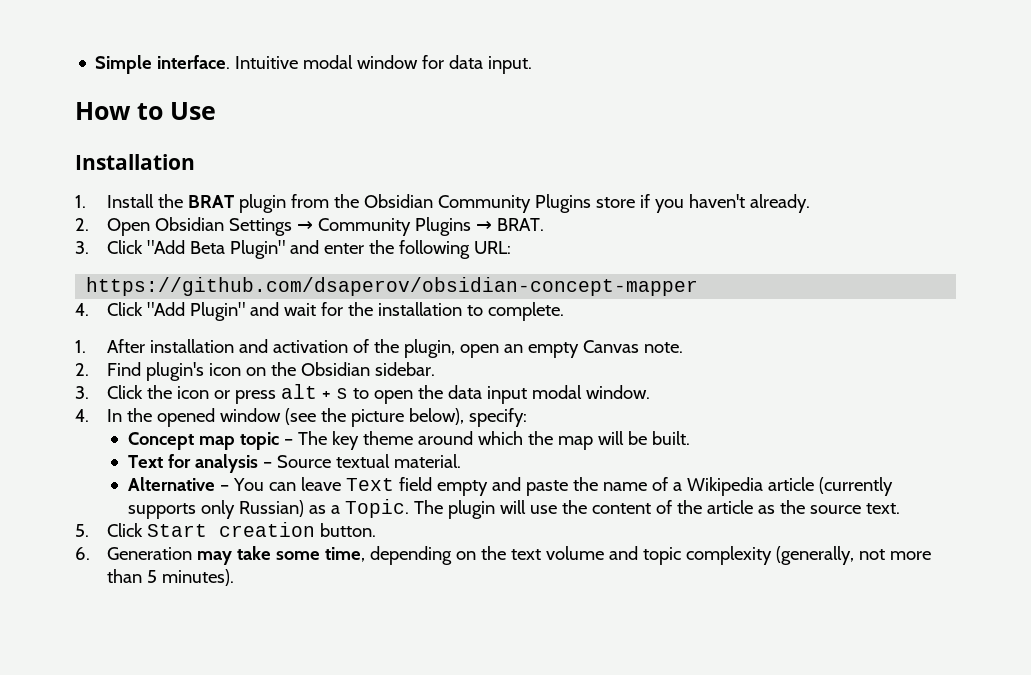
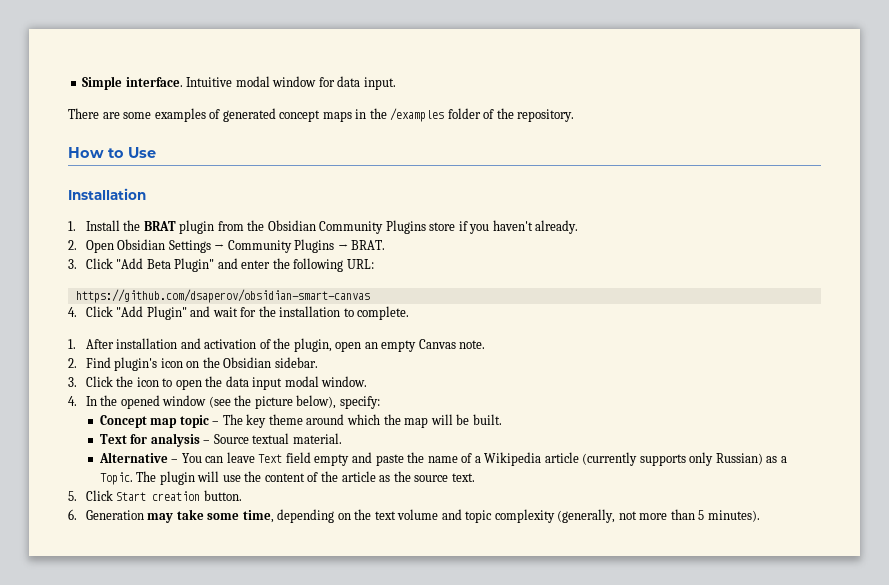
(533, 65) none -> [68,108,575,122] // There are some examples of generated concept maps in the /examples folder of the repository.
[86,277,699,296] https://github.com/dsaperov/obsidian-concept-mapper -> [75,289,370,303] https://github.com/dsaperov/obsidian-smart-canvas
[214,384,349,404] or press alt + s -> (159, 382) none

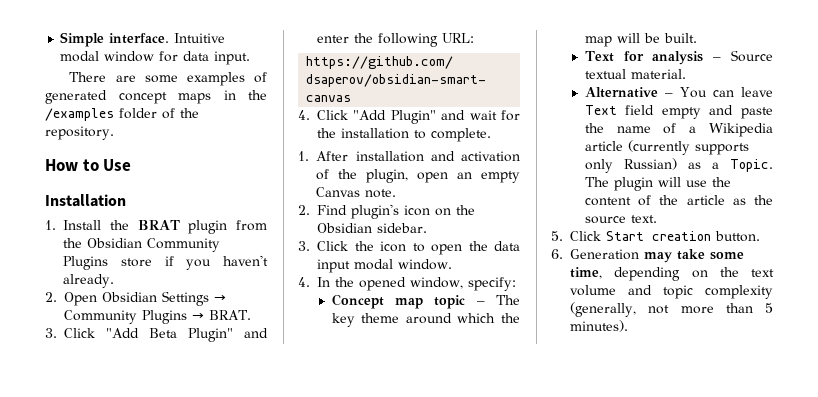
[162,395,337,409] window (see the picture below), -> [410,277,463,289] window,

